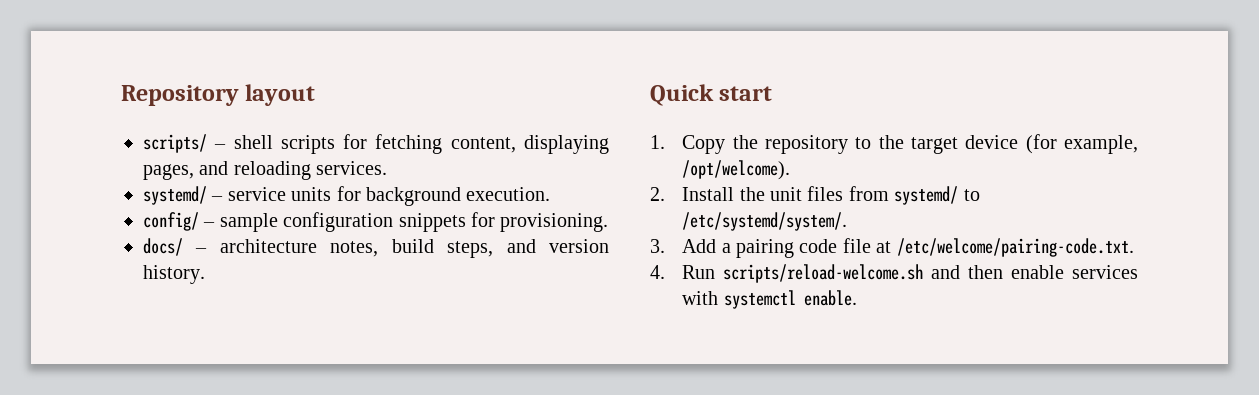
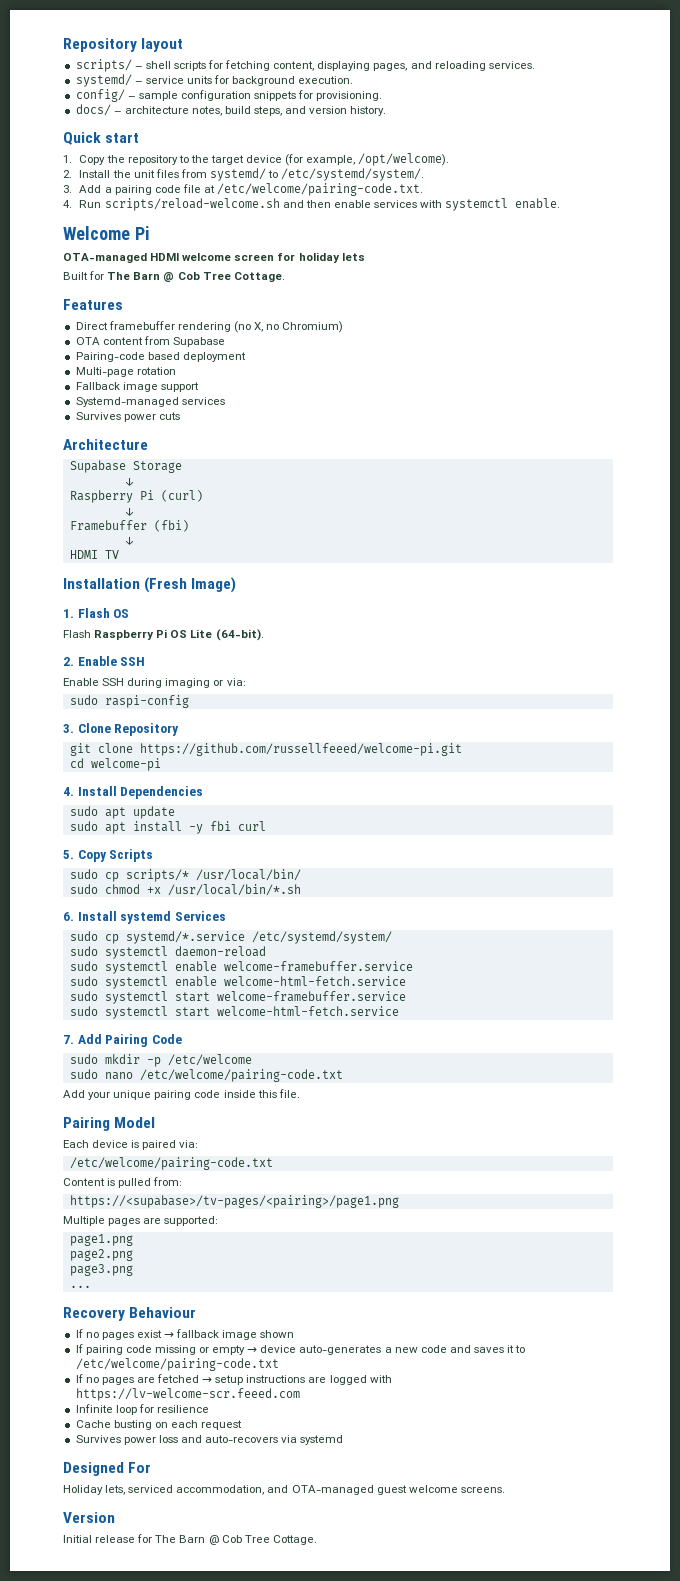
(857, 298) none -> [63,226,149,240] [63,252,365,263] [63,271,285,282] [63,299,123,310] [75,321,344,333] [75,336,225,347] [75,352,246,362] [75,367,176,377] [75,382,199,392] [75,397,225,407] [75,412,180,422] [63,439,148,450] [69,460,182,473] [124,478,134,486] [69,490,203,503] [124,508,134,516] [69,520,189,532] [124,537,134,545] [69,550,119,559] [63,577,237,593] [63,608,130,618] [63,629,264,641] [63,656,146,666] [63,678,246,688] [69,695,189,708] [63,723,180,736] [69,743,462,756] [69,758,161,771] [63,786,204,799] [69,806,175,819] [69,821,266,834] [63,849,154,862] [69,869,301,882] [69,884,301,896] [63,911,226,924] [69,931,392,944] [69,946,266,959] [69,961,413,974] [69,976,406,989] [69,991,406,1004] [69,1006,399,1019] [63,1034,182,1047] [69,1054,252,1067] [69,1069,343,1082] [63,1089,300,1100] [63,1117,156,1131] [63,1140,199,1150] [69,1157,273,1170] [63,1177,183,1188] [69,1195,399,1208] [63,1216,219,1226] [69,1234,133,1246] [69,1249,133,1261] [69,1264,133,1276] [69,1285,91,1288] [63,1307,197,1321] [75,1329,295,1340] [75,1344,526,1355] [75,1358,279,1371] [75,1374,392,1385] [75,1388,300,1401] [75,1404,209,1415] [75,1420,243,1430] [75,1435,344,1445] [63,1462,152,1476] [63,1485,505,1495] [63,1512,115,1523] [63,1534,317,1545] // Welcome Pi // OTA-managed HDMI welcome screen for holiday lets // Built for The Barn @ Cob Tree Cottage. // Features // Direct framebuffer rendering (no X, no Chromium) // OTA content from Supabase // Pairing-code based deployment // Multi-page rotation // Fallback image support // Systemd-managed services // Survives power cuts // Architecture // Supabase Storage // ↓ // Raspberry Pi (curl) // ↓ // Framebuffer (fbi) // ↓ // HDMI TV // Installation (Fresh Image) // 1. Flash OS // Flash Raspberry Pi OS Lite (64-bit). // 2. Enable SSH // Enable SSH during imaging or via: // sudo raspi-config // 3. Clone Repository // git clone https://github.com/russellfeeed/welcome-pi.git // cd welcome-pi // 4. Install Dependencies // sudo apt update // sudo apt install -y fbi curl // 5. Copy Scripts // sudo cp scripts/* /usr/local/bin/ // sudo chmod +x /usr/local/bin/*.sh // 6. Install systemd Services // sudo cp systemd/*.service /etc/systemd/system/ // sudo systemctl daemon-reload // sudo systemctl enable welcome-framebuffer.service // sudo systemctl enable welcome-html-fetch.service // sudo systemctl start welcome-framebuffer.service // sudo systemctl start welcome-html-fetch.service // 7. Add Pairing Code // sudo mkdir -p /etc/welcome // sudo nano /etc/welcome/pairing-code.txt // Add your unique pairing code inside this file. // Pairing Model // Each device is paired via: // /etc/welcome/pairing-code.txt // Content is pulled from: // https://<supabase>/tv-pages/<pairing>/page1.png // Multiple pages are supported: // page1.png // page2.png // page3.png // ... // Recovery Behaviour // If no pages exist → fallback image shown // If pairing code missing or empty → device auto-generates a new code and saves it to /etc/welcome/pairing-code.txt // If no pages are fetched → setup instructions are logged with https://lv-welcome-scr.feeed.com // Infinite loop for resilience // Cache busting on each request // Survives power loss and auto-recovers via systemd // Designed For // Holiday lets, serviced accommodation, and OTA-managed guest welcome screens. // Version // Initial release for The Barn @ Cob Tree Cottage.

